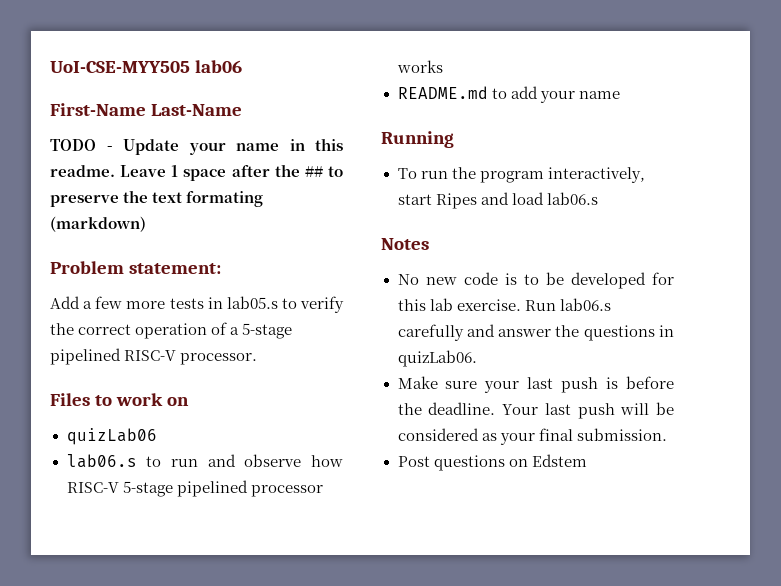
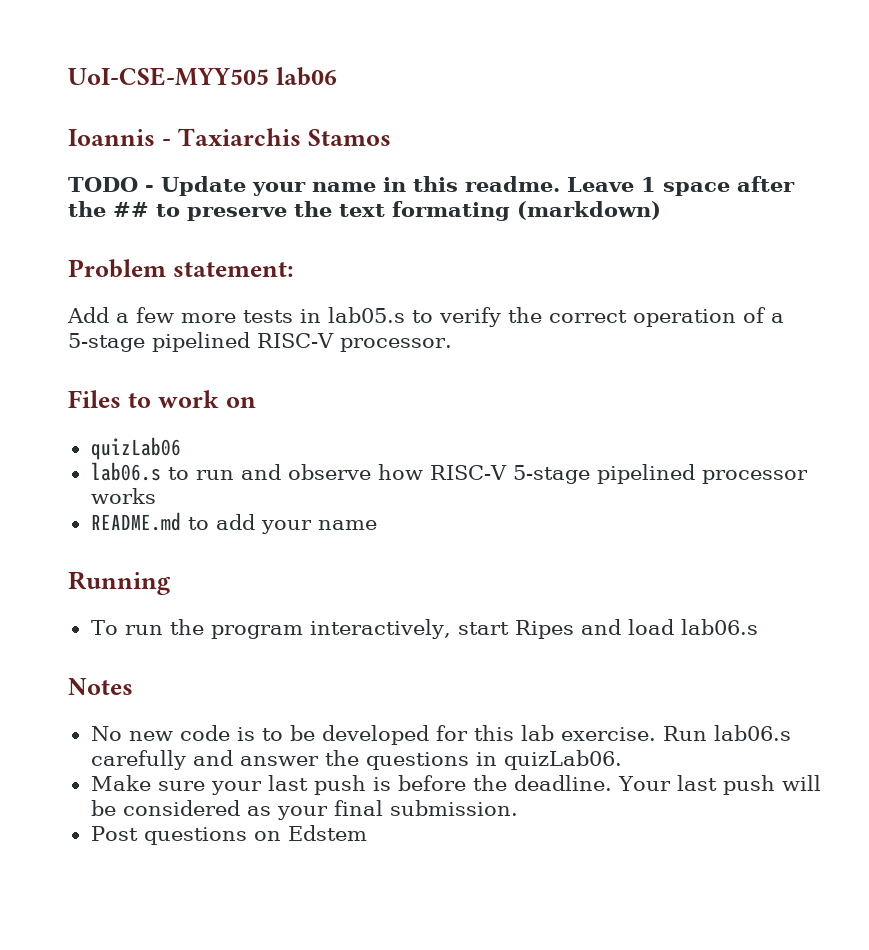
[50,103,243,116] First-Name Last-Name -> [68,128,391,146] Ioannis - Taxiarchis Stamos

